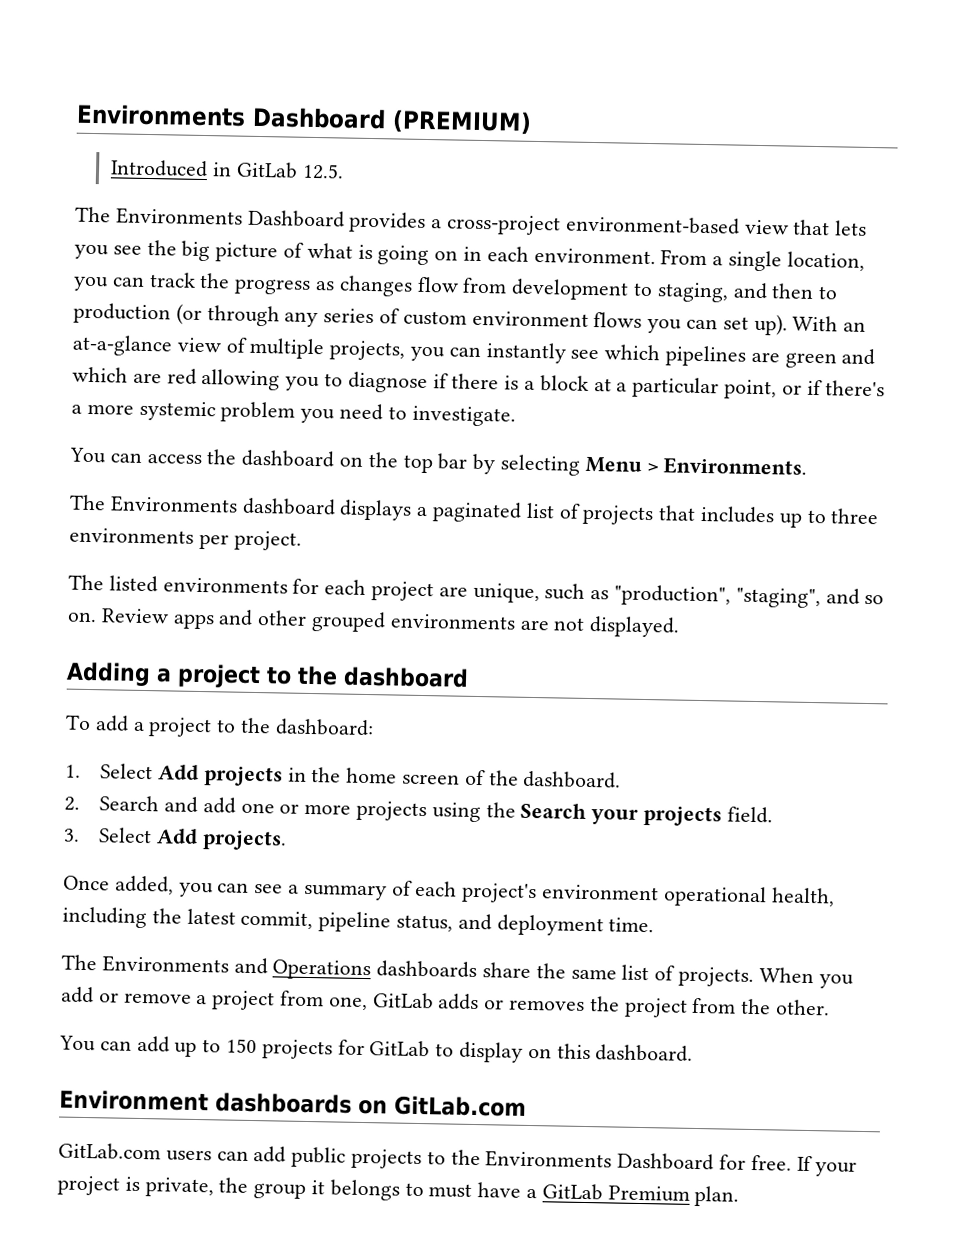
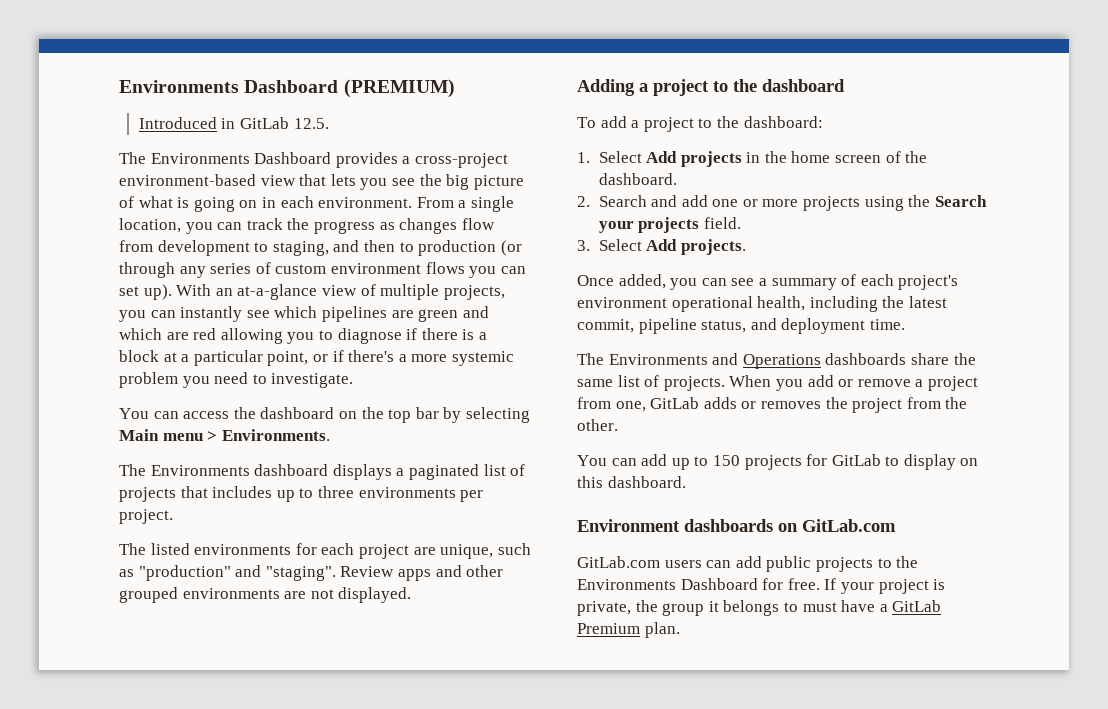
[584,456,642,473] Menu -> [119,429,203,441] Main menu
[614,584,885,609] [67,611,97,623] "production", "staging", and so on. -> [138,565,336,581] "production" and "staging".

